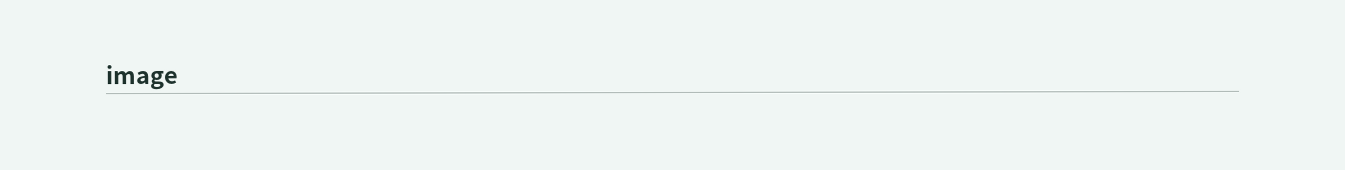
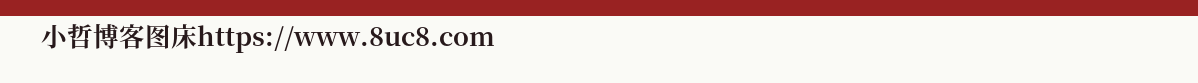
[105,64,179,91] image -> [41,23,495,53] 小哲博客图床https://www.8uc8.com

